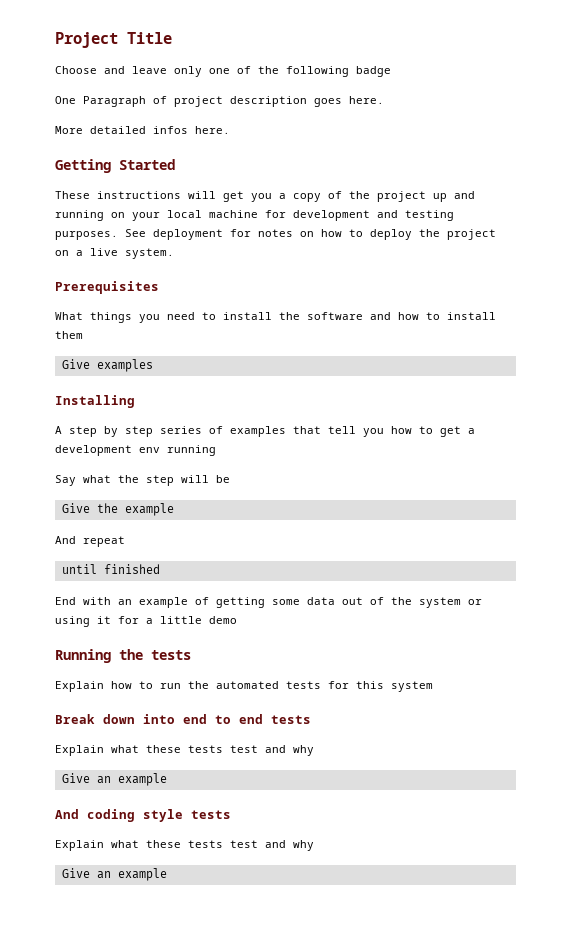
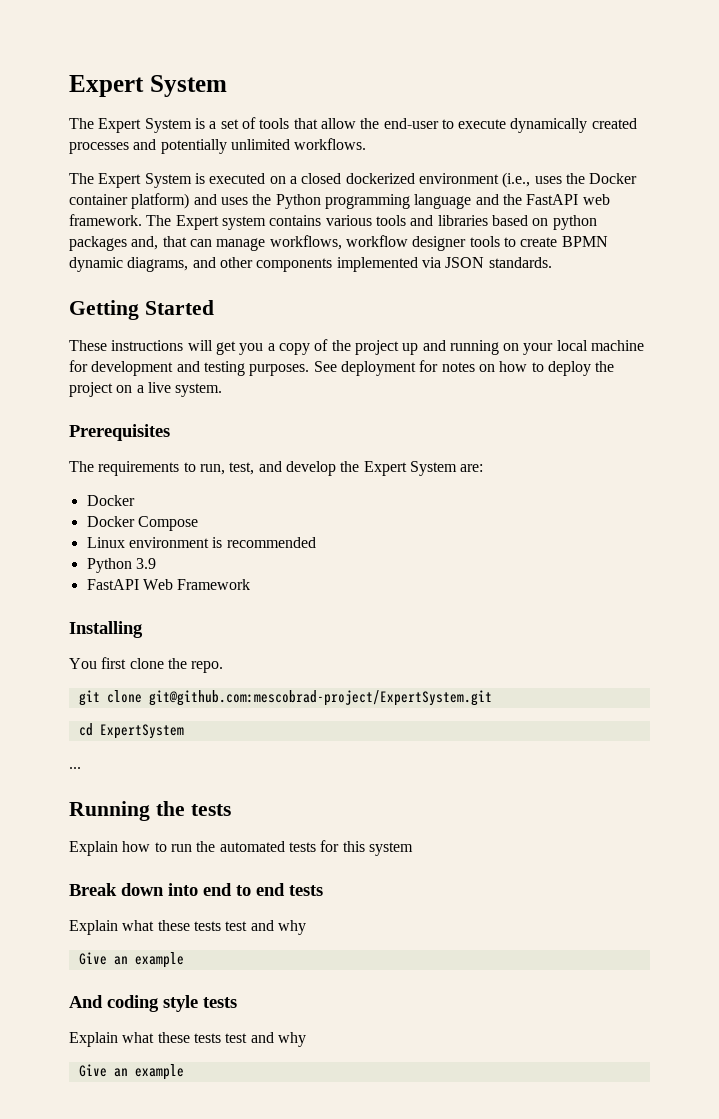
[55,32,172,48] [55,66,391,77] [55,96,384,107] [55,126,230,134] Project Title // Choose and leave only one of the following badge // One Paragraph of project description goes here. // More detailed infos here. -> [69,75,227,97] [69,117,637,133] [69,138,367,154] [69,172,638,188] [69,193,610,209] [69,214,597,230] [69,235,608,251] [69,257,552,272] Expert System // The Expert System is a set of tools that allow the end-user to execute dynamically created processes and potentially unlimited workflows. // The Expert System is executed on a closed dockerized environment (i.e., uses the Docker container platform) and uses the Python programming language and the FastAPI web framework. The Expert system contains various tools and libraries based on python packages and, that can manage workflows, workflow designer tools to create BPMN dynamic diagrams, and other components implemented via JSON standards.
[55,312,496,323] [55,331,83,339] [61,359,153,372] [55,395,135,408] [55,426,475,437] [55,445,216,456] [55,475,230,486] [61,503,174,516] [55,536,125,547] [61,564,160,574] [55,597,482,608] [55,616,237,627] What things you need to install the software and how to install them // Give examples // Installing // A step by step series of examples that tell you how to get a development env running // Say what the step will be // Give the example // And repeat // until finished // End with an example of getting some data out of the system or using it for a little demo -> [69,461,484,476] [86,495,135,506] [86,516,198,531] [86,537,316,548] [86,558,156,573] [86,579,251,590] [69,621,143,638] [69,657,224,673] [78,690,492,706] [78,723,184,739] [69,767,81,769] The requirements to run, test, and develop the Expert System are: // Docker // Docker Compose // Linux environment is recommended // Python 3.9 // FastAPI Web Framework // Installing // You first clone the repo. // git clone git@github.com:mescobrad-project/ExpertSystem.git // cd ExpertSystem // ...

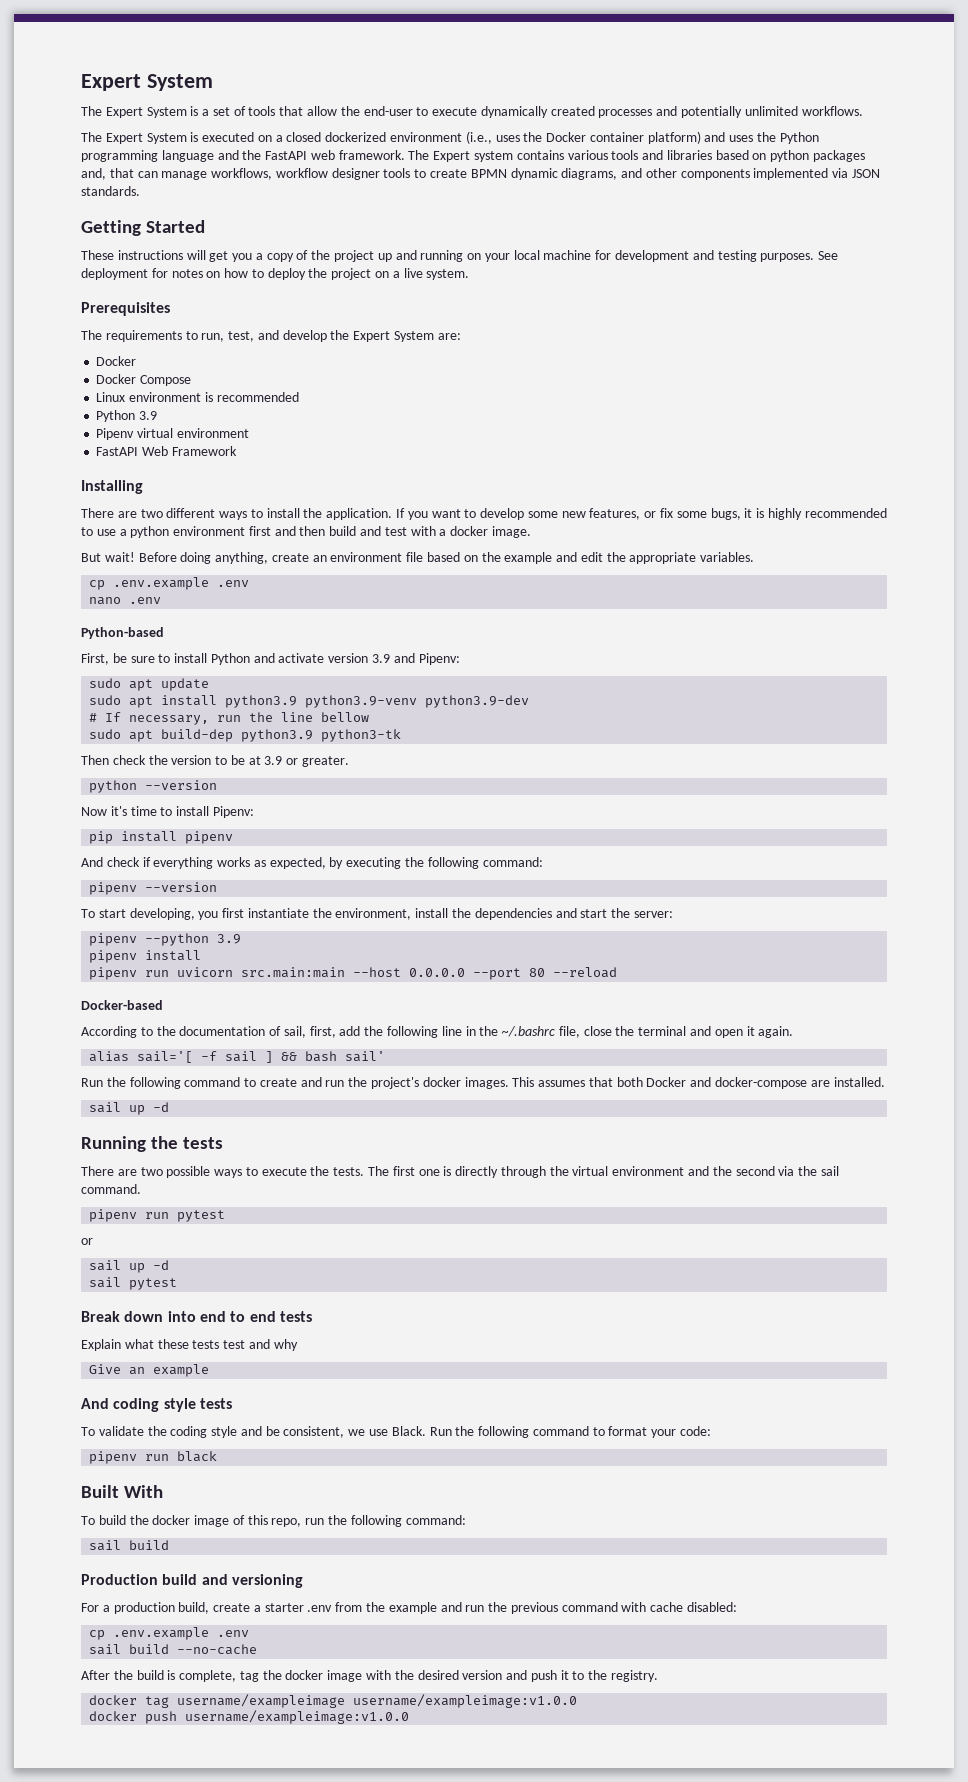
(156, 563) none -> [96,428,249,440] // Pipenv virtual environment
[69,657,224,673] [78,690,492,706] [78,723,184,739] [69,767,81,769] [69,801,231,821] [69,840,413,856] You first clone the repo. // git clone git@github.com:mescobrad-project/ExpertSystem.git // cd ExpertSystem // ... // Running the tests // Explain how to run the automated tests for this system -> [81,508,887,520] [81,526,531,538] [81,552,755,564] [89,577,250,590] [89,597,162,605] [81,627,164,639] [81,653,460,665] [89,678,210,691] [89,695,530,708] [89,712,370,725] [89,729,402,742] [81,755,350,767] [89,780,218,793] [81,806,254,818] [89,831,234,844] [81,857,543,869] [89,882,218,895] [81,908,673,920] [89,933,242,946] [89,950,202,963] [89,967,618,980] [81,1000,163,1010] [81,1026,794,1038] [89,1051,386,1063] [81,1077,885,1089] [89,1102,170,1115] [81,1136,224,1152] [81,1166,839,1178] [81,1184,141,1194] [89,1209,226,1222] [81,1238,93,1245] [89,1260,170,1273] [89,1277,178,1290] There are two different ways to install the application. If you want to develop some new features, or fix some bugs, it is highly recommended to use a python environment first and then build and test with a docker image. // But wait! Before doing anything, create an environment file based on the example and edit the appropriate variables. // cp .env.example .env // nano .env // Python-based // First, be sure to install Python and activate version 3.9 and Pipenv: // sudo apt update // sudo apt install python3.9 python3.9-venv python3.9-dev // # If necessary, run the line bellow // sudo apt build-dep python3.9 python3-tk // Then check the version to be at 3.9 or greater. // python --version // Now it's time to install Pipenv: // pip install pipenv // And check if everything works as expected, by executing the following command: // pipenv --version // To start developing, you first instantiate the environment, install the dependencies and start the server: // pipenv --python 3.9 // pipenv install // pipenv run uvicorn src.main:main --host 0.0.0.0 --port 80 --reload // Docker-based // According to the documentation of sail, first, add the following line in the ~/.bashrc file, close the terminal and open it again. // alias sail='[ -f sail ] && bash sail' // Run the following command to create and run the project's docker images. This assumes that both Docker and docker-compose are installed. // sail up -d // Running the tests // There are two possible ways to execute the tests. The first one is directly through the virtual environment and the second via the sail command. // pipenv run pytest // or // sail up -d // sail pytest
[69,1032,306,1047] [78,1064,184,1080] Explain what these tests test and why // Give an example -> [81,1426,712,1438] [89,1451,218,1464] [81,1485,164,1498] [81,1515,466,1527] [89,1540,170,1551] [81,1574,303,1588] [81,1602,738,1614] [89,1627,250,1640] [89,1644,258,1655] [81,1670,659,1682] [89,1694,578,1708] [89,1710,410,1724] To validate the coding style and be consistent, we use Black. Run the following command to format your code: // pipenv run black // Built With // To build the docker image of this repo, run the following command: // sail build // Production build and versioning // For a production build, create a starter .env from the example and run the previous command with cache disabled: // cp .env.example .env // sail build --no-cache // After the build is complete, tag the docker image with the desired version and push it to the registry. // docker tag username/exampleimage username/exampleimage:v1.0.0 // docker push username/exampleimage:v1.0.0

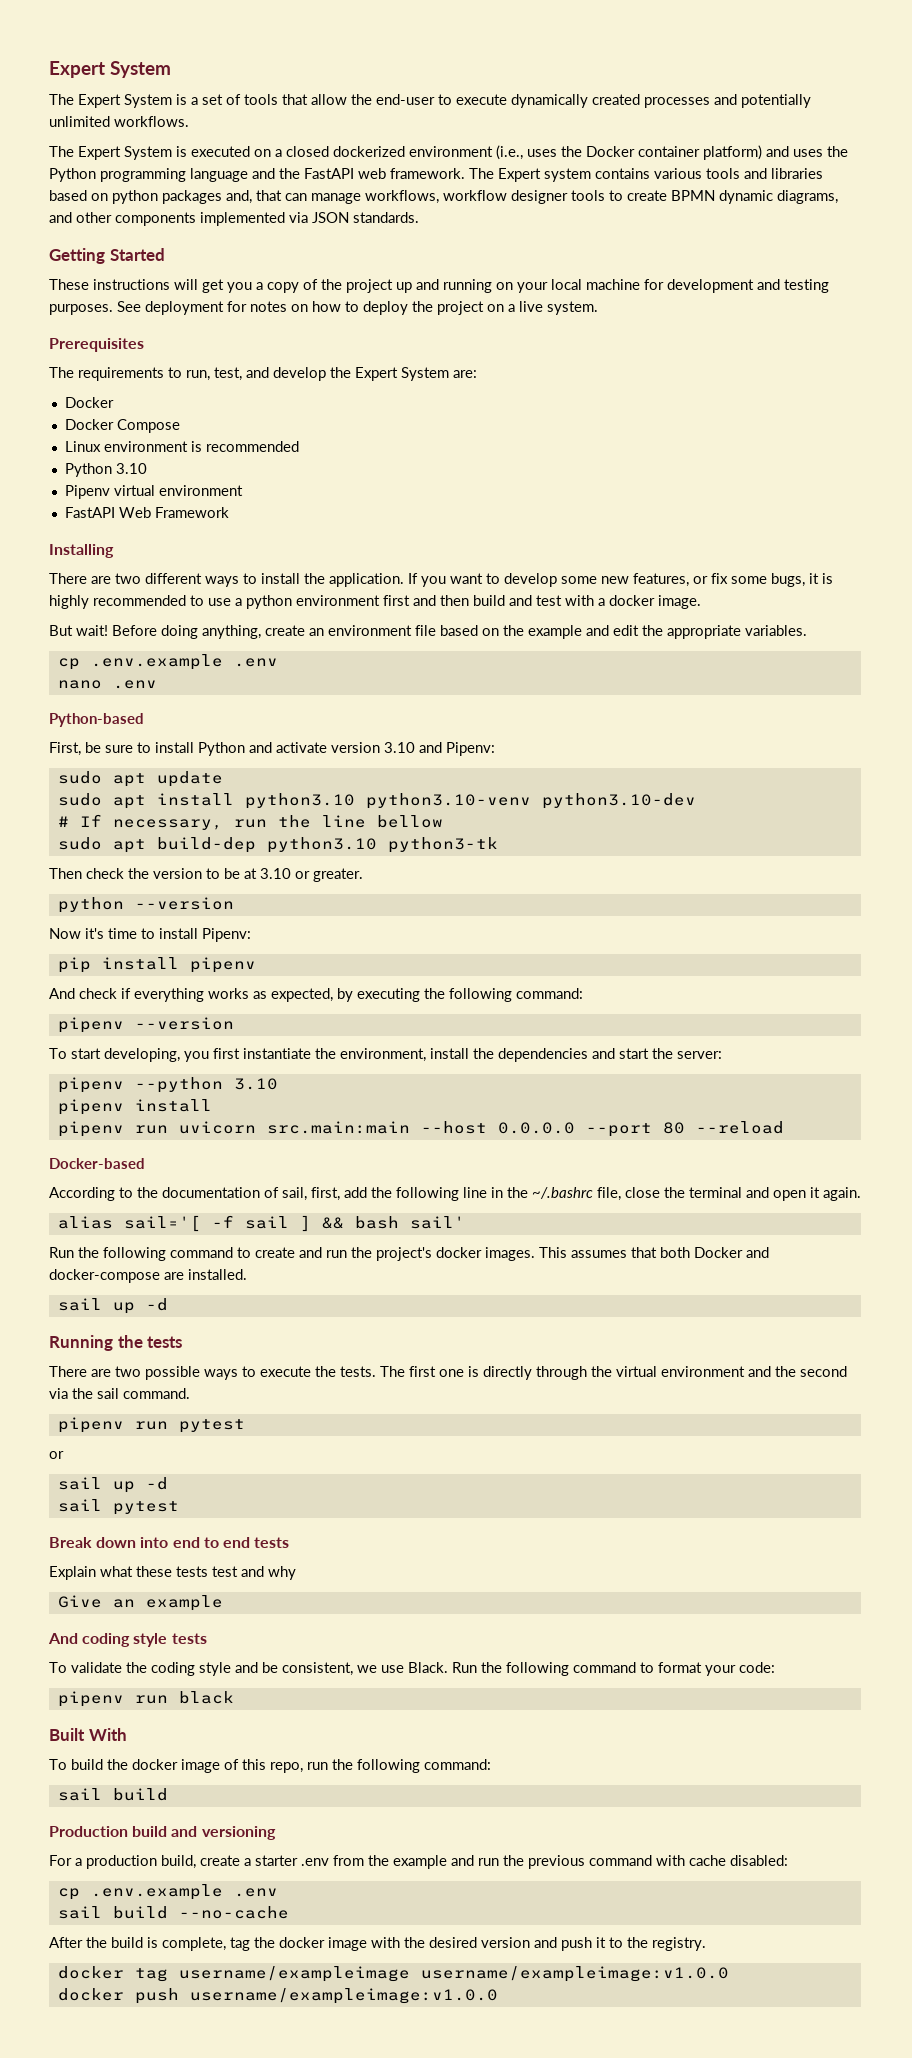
[139,411,158,420] 3.9 -> [115,463,147,474] 3.10
[372,654,391,663] 3.9 -> [384,742,415,753] 3.10
[225,695,530,708] python3.9 python3.9-venv python3.9-dev -> [244,793,696,809] python3.10 python3.10-venv python3.10-dev
[241,729,314,742] python3.9 -> [266,837,377,853] python3.10
[264,756,283,765] 3.9 -> [260,868,291,879] 3.10
[217,934,242,944] 3.9 -> [233,1078,278,1090] 3.10

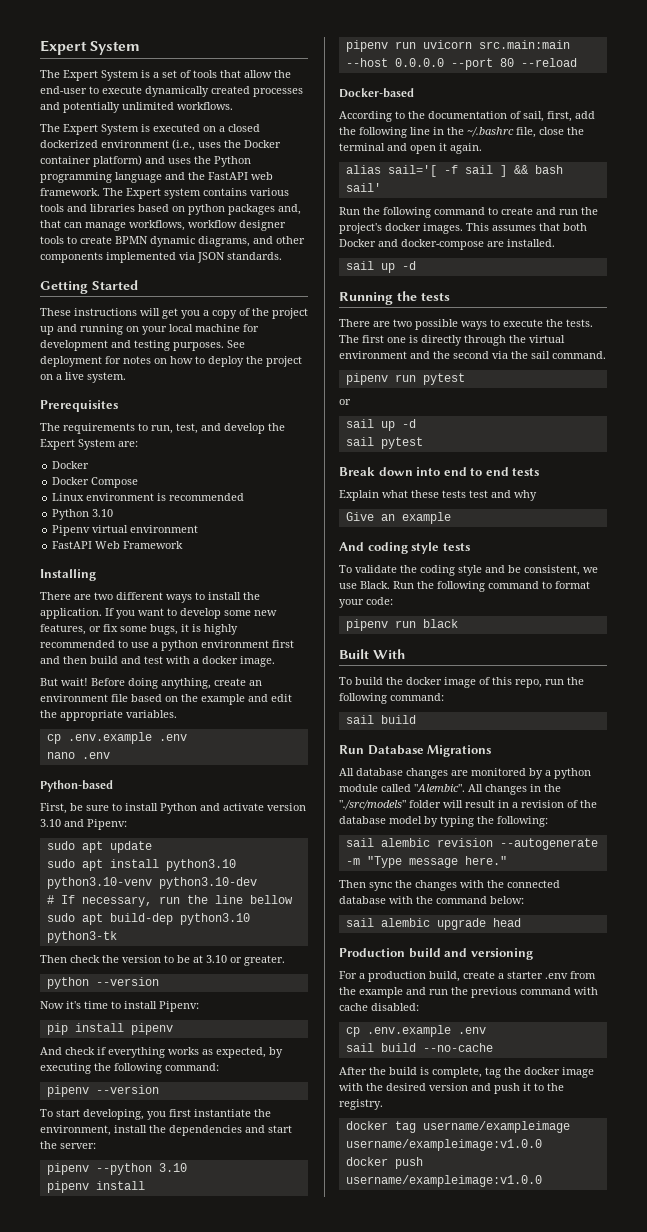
(168, 1794) none -> [339,745,492,757] [339,768,591,779] [339,784,561,795] [339,800,597,810] [339,816,548,827] [345,838,598,850] [345,856,507,868] [339,880,560,891] [339,896,524,904] [345,918,521,930] // Run Database Migrations // All database changes are monitored by a python module called "Alembic". All changes in the "./src/models" folder will result in a revision of the database model by typing the following: // sail alembic revision --autogenerate -m "Type message here." // Then sync the changes with the connected database with the command below: // sail alembic upgrade head

